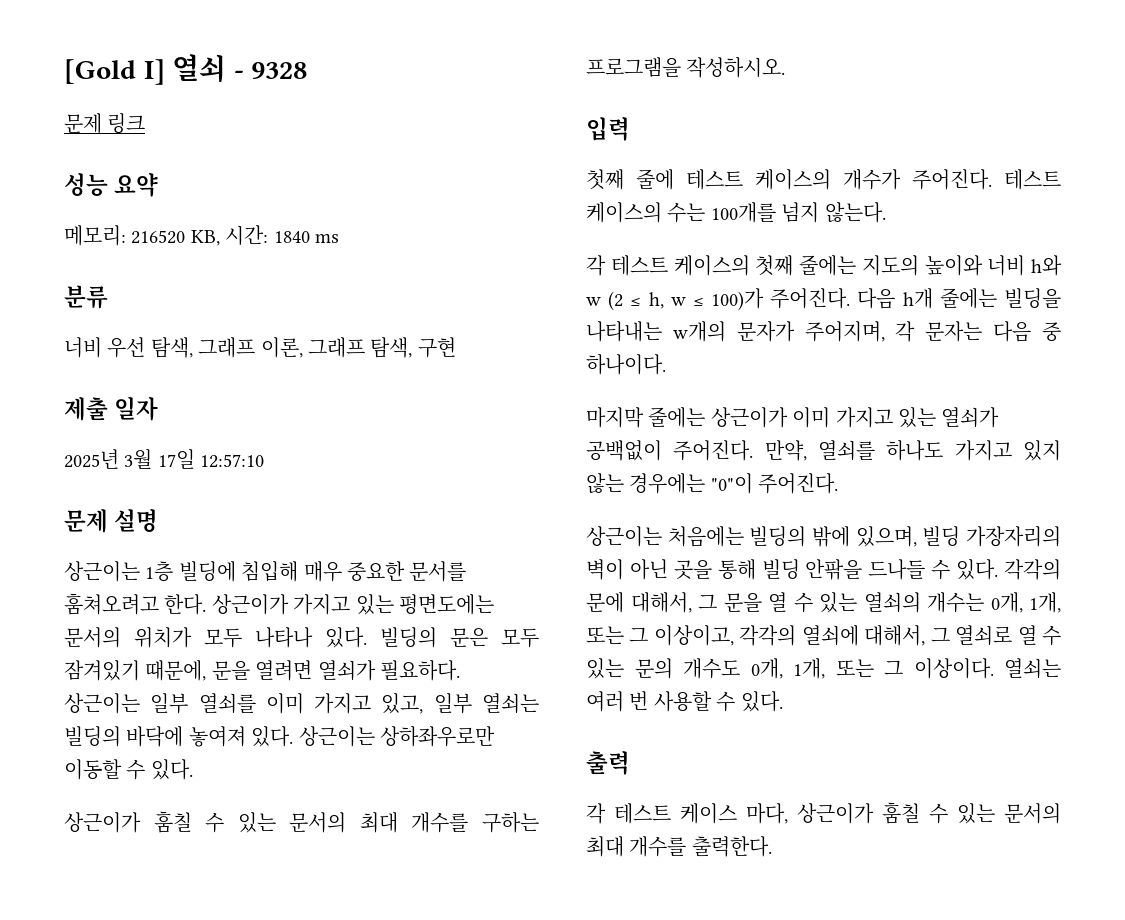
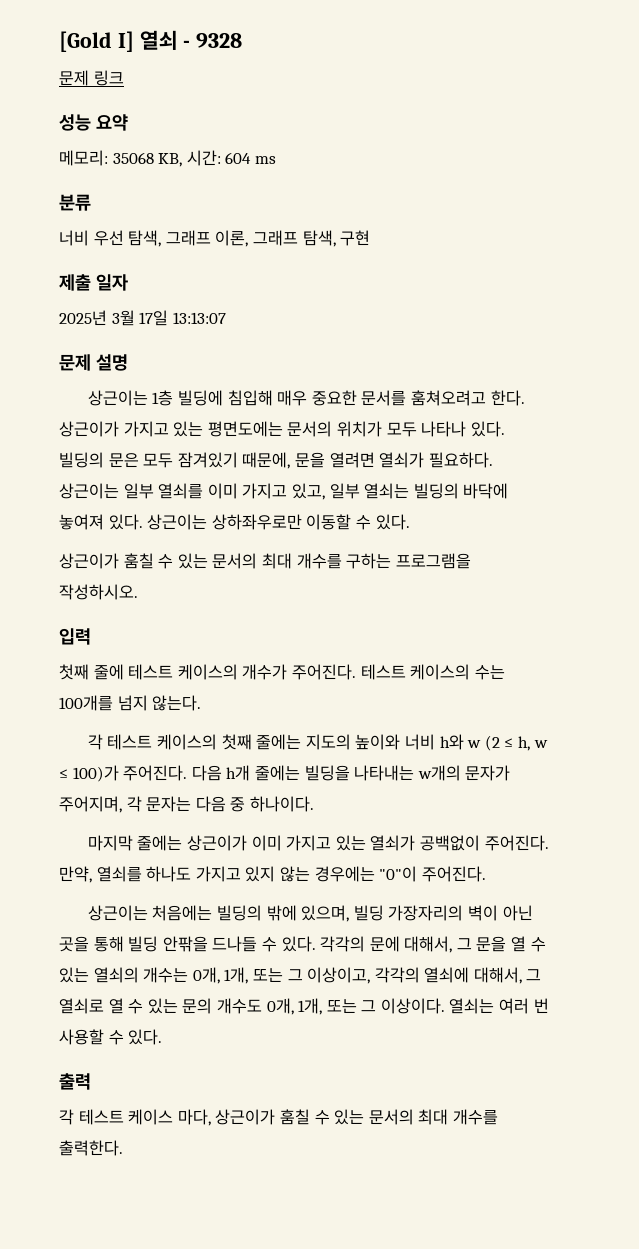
[131,230,186,244] 216520 -> [112,152,154,164] 35068
[273,231,310,243] 1840 -> [225,152,252,164] 604
[200,454,265,468] 12:57:10 -> [172,312,226,324] 13:13:07

